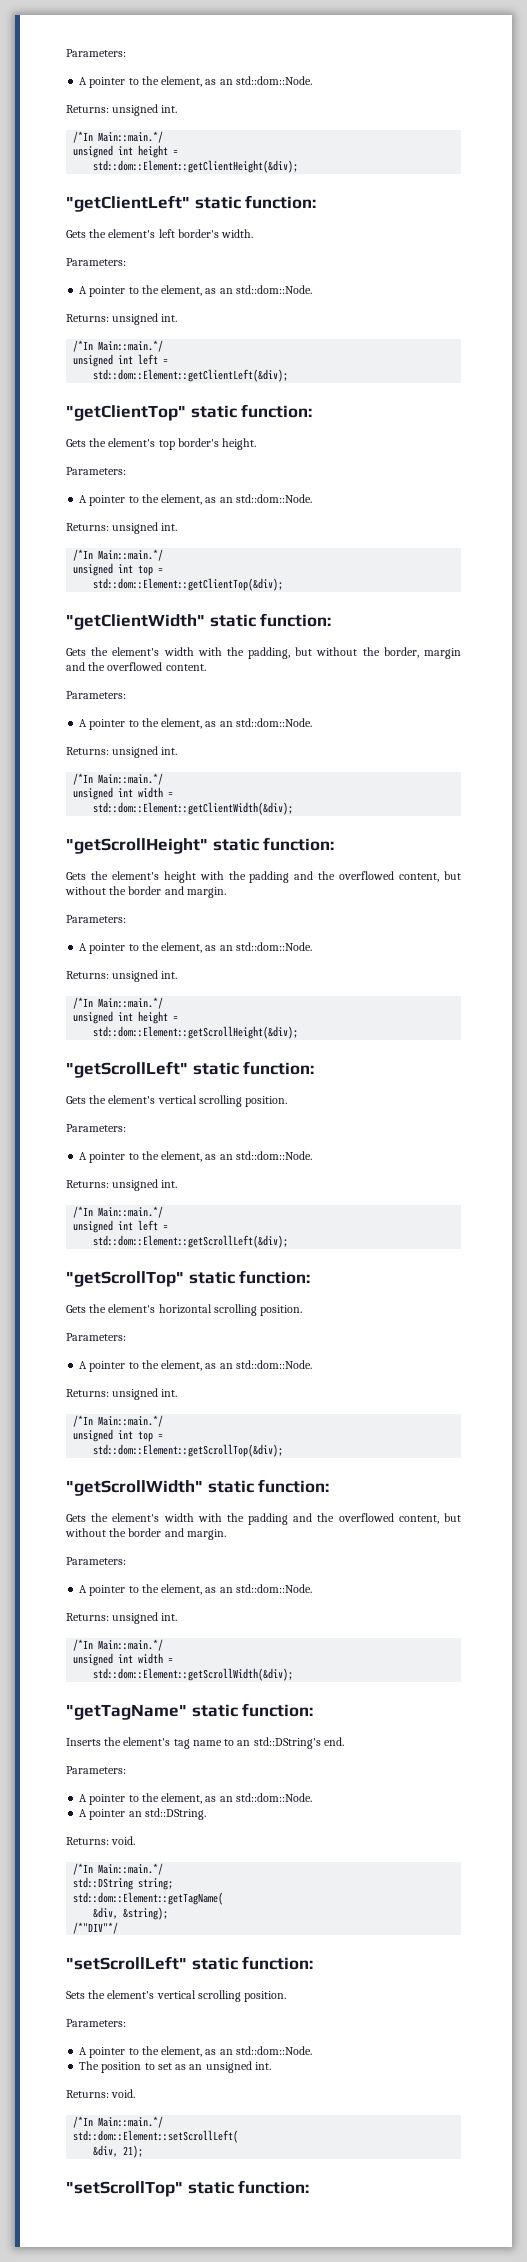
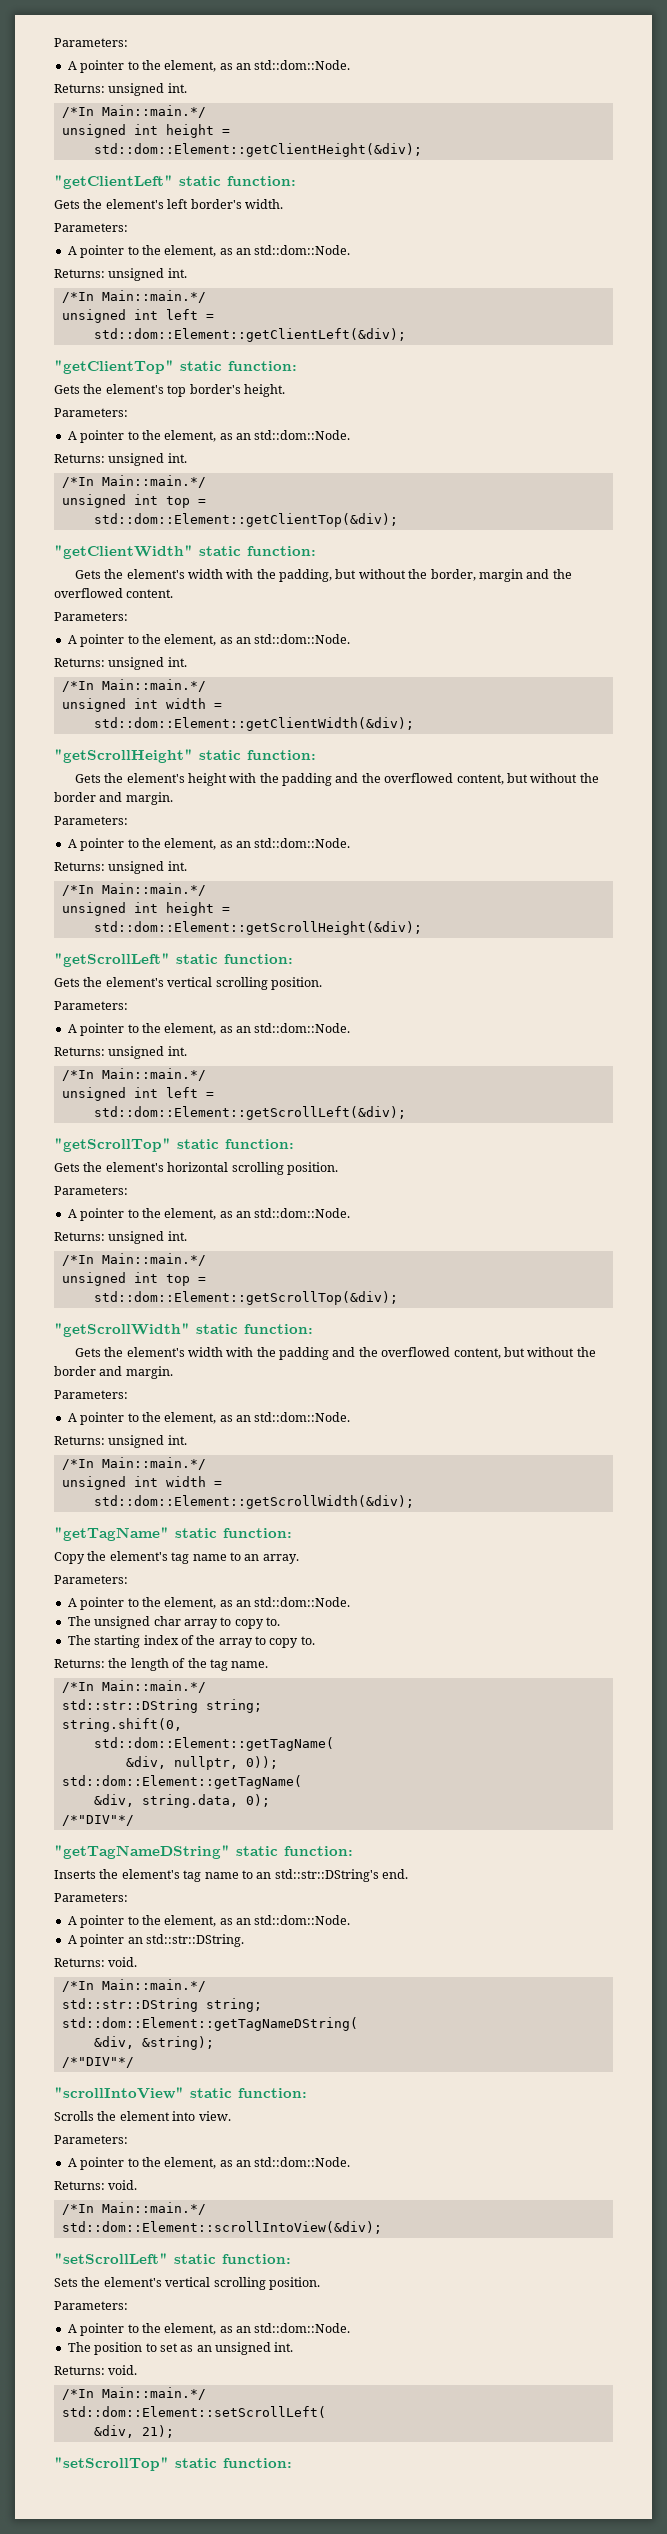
(314, 1710) none -> [54,1551,299,1564] [54,1575,128,1584] [67,1597,351,1610] [67,1616,280,1629] [67,1635,315,1648] [54,1658,269,1671] [61,1680,206,1693] [61,1699,262,1713] [61,1718,182,1732] [93,1737,334,1751] [125,1756,278,1770] [61,1775,302,1789] [93,1794,270,1808] [61,1815,134,1826] [54,1845,353,1859] // Copy the element's tag name to an array. // Parameters: // A pointer to the element, as an std::dom::Node. // The unsigned char array to copy to. // The starting index of the array to copy to. // Returns: the length of the tag name. // /*In Main::main.*/ // std::str::DString string; // string.shift(0, // std::dom::Element::getTagName( // &div, nullptr, 0)); // std::dom::Element::getTagName( // &div, string.data, 0); // /*"DIV"*/ // "getTagNameDString" static function:
[253,1737,321,1749] std::DString's -> [274,1869,379,1882] std::str::DString's
[144,1808,206,1820] [66,1836,136,1845] [73,1863,164,1875] [73,1877,174,1890] [73,1892,224,1905] std::DString. // Returns: void. // /*In Main::main.*/ // std::DString string; // std::dom::Element::getTagName( -> [145,1934,244,1947] [54,1957,138,1967] [61,1979,206,1992] [61,1998,262,2012] [61,2017,358,2031] std::str::DString. // Returns: void. // /*In Main::main.*/ // std::str::DString string; // std::dom::Element::getTagNameDString(
(119, 1928) none -> [54,2087,307,2099] [54,2111,231,2121] [54,2135,128,2144] [67,2157,351,2170] [54,2180,138,2190] [61,2202,206,2215] [61,2221,382,2234] // "scrollIntoView" static function: // Scrolls the element into view. // Parameters: // A pointer to the element, as an std::dom::Node. // Returns: void. // /*In Main::main.*/ // std::dom::Element::scrollIntoView(&div);

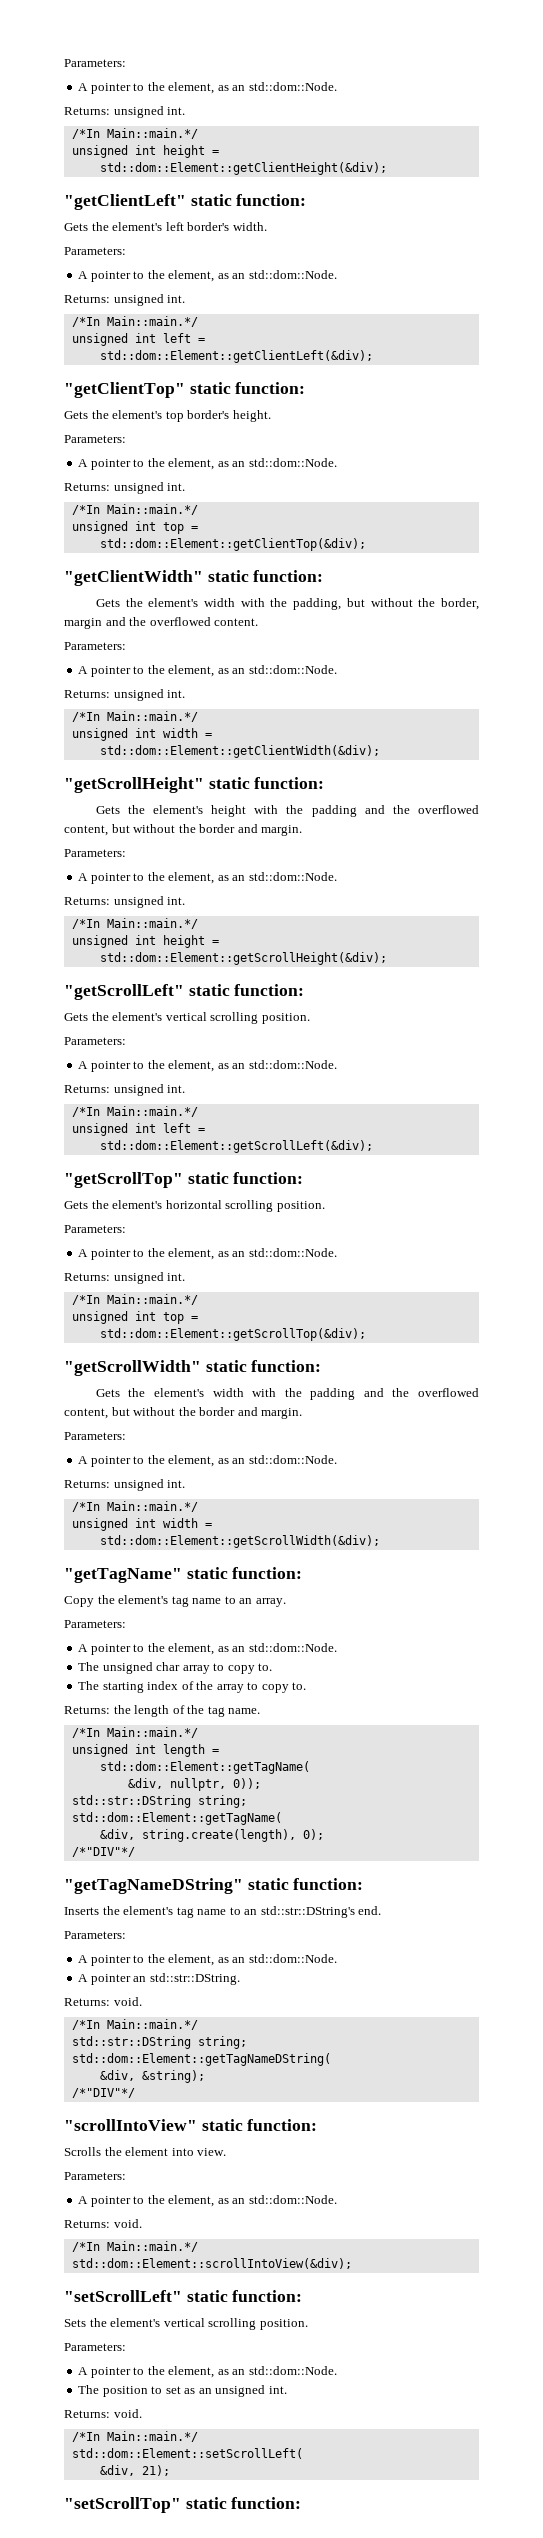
[61,1699,262,1713] [61,1718,182,1732] std::str::DString string; // string.shift(0, -> [71,1744,219,1757] unsigned int length =
[61,1775,302,1789] [93,1794,238,1808] // std::dom::Element::getTagName( // &div, string.data, -> [71,1795,247,1808] [71,1812,282,1825] [99,1829,296,1842] // std::str::DString string; // std::dom::Element::getTagName( // &div, string.create(length),

